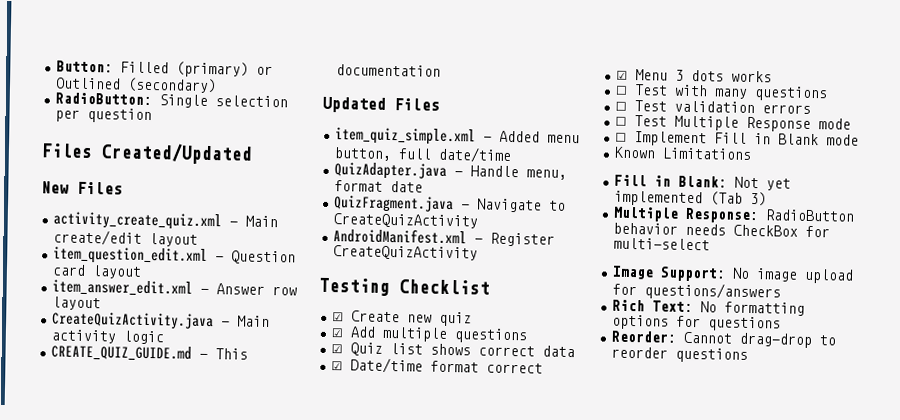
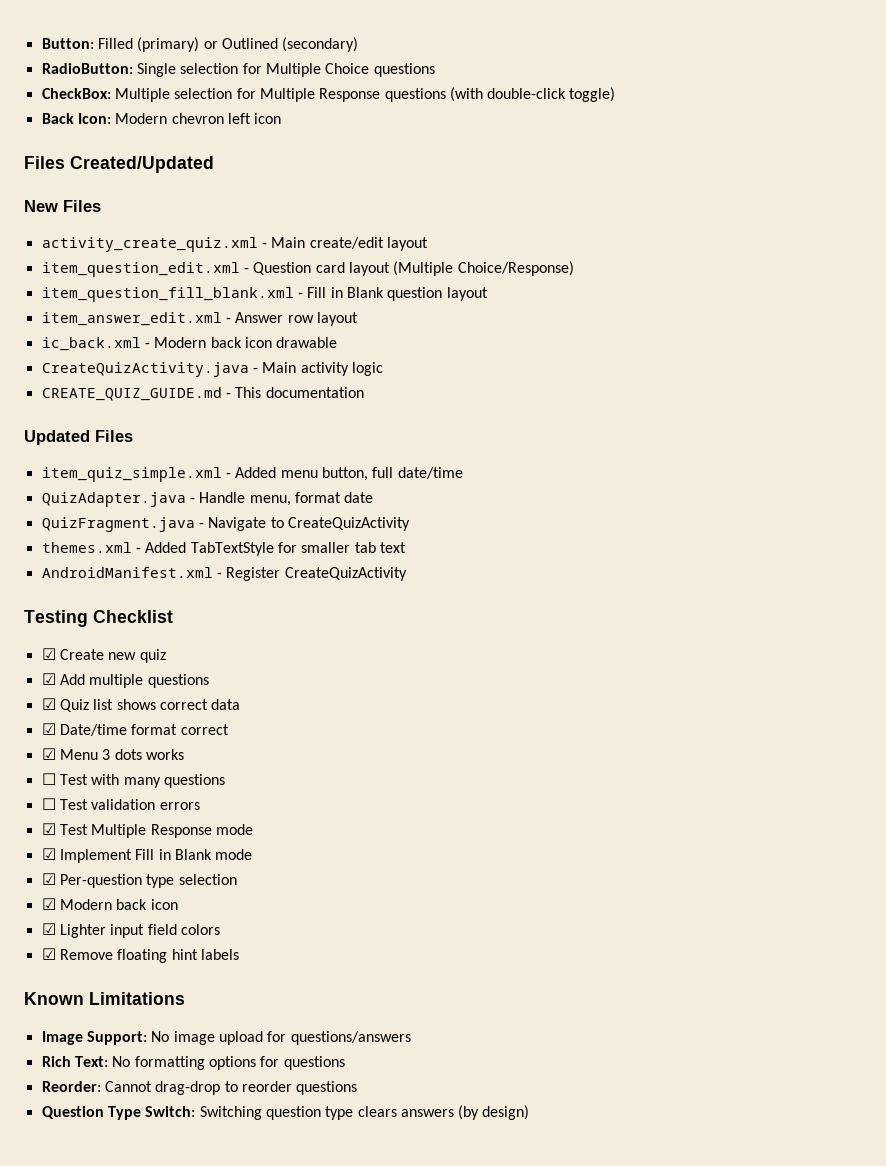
[54,107,152,124] per question -> [242,63,435,77] [41,87,616,102] [41,113,282,124] for Multiple Choice questions // CheckBox: Multiple selection for Multiple Response questions (with double-click toggle) // Back Icon: Modern chevron left icon
(142, 272) none -> [393,261,574,276] [41,287,488,302] (Multiple Choice/Response) // item_question_fill_blank.xml - Fill in Blank question layout
(101, 303) none -> [41,337,338,351] // ic_back.xml - Modern back icon drawable
(478, 221) none -> [41,542,406,556] // themes.xml - Added TabTextStyle for smaller tab text
[614,116,627,126] ☐ -> [41,823,56,835] ☑
[614,132,627,142] ☐ -> [41,848,56,860] ☑
[613,146,752,160] [613,174,791,191] [613,190,767,207] [612,206,855,224] [612,222,830,238] [612,237,710,251] Known Limitations // Fill in Blank: Not yet implemented (Tab 3) // Multiple Response: RadioButton behavior needs CheckBox for multi-select -> [41,873,237,888] [41,898,178,910] [41,923,220,938] [41,948,239,963] [24,992,185,1005] ☑ Per-question type selection // ☑ Modern back icon // ☑ Lighter input field colors // ☑ Remove floating hint labels // Known Limitations
(748, 355) none -> [41,1105,530,1120] // Question Type Switch: Switching question type clears answers (by design)

